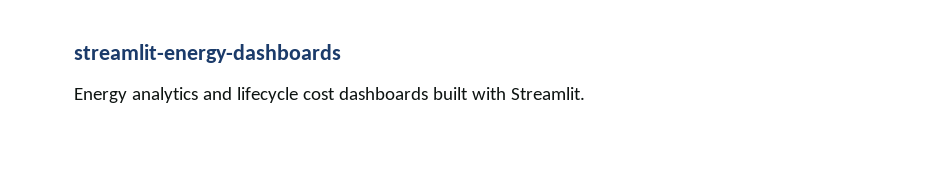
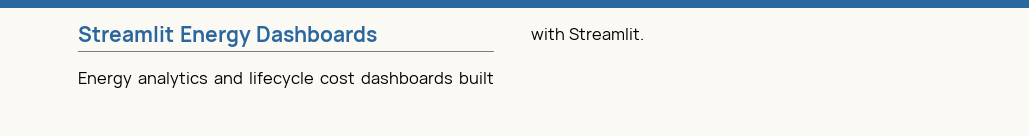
[74,44,341,63] streamlit-energy-dashboards -> [78,26,378,47] Streamlit Energy Dashboards

